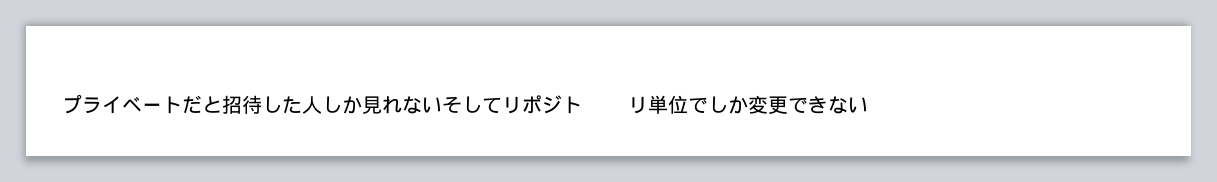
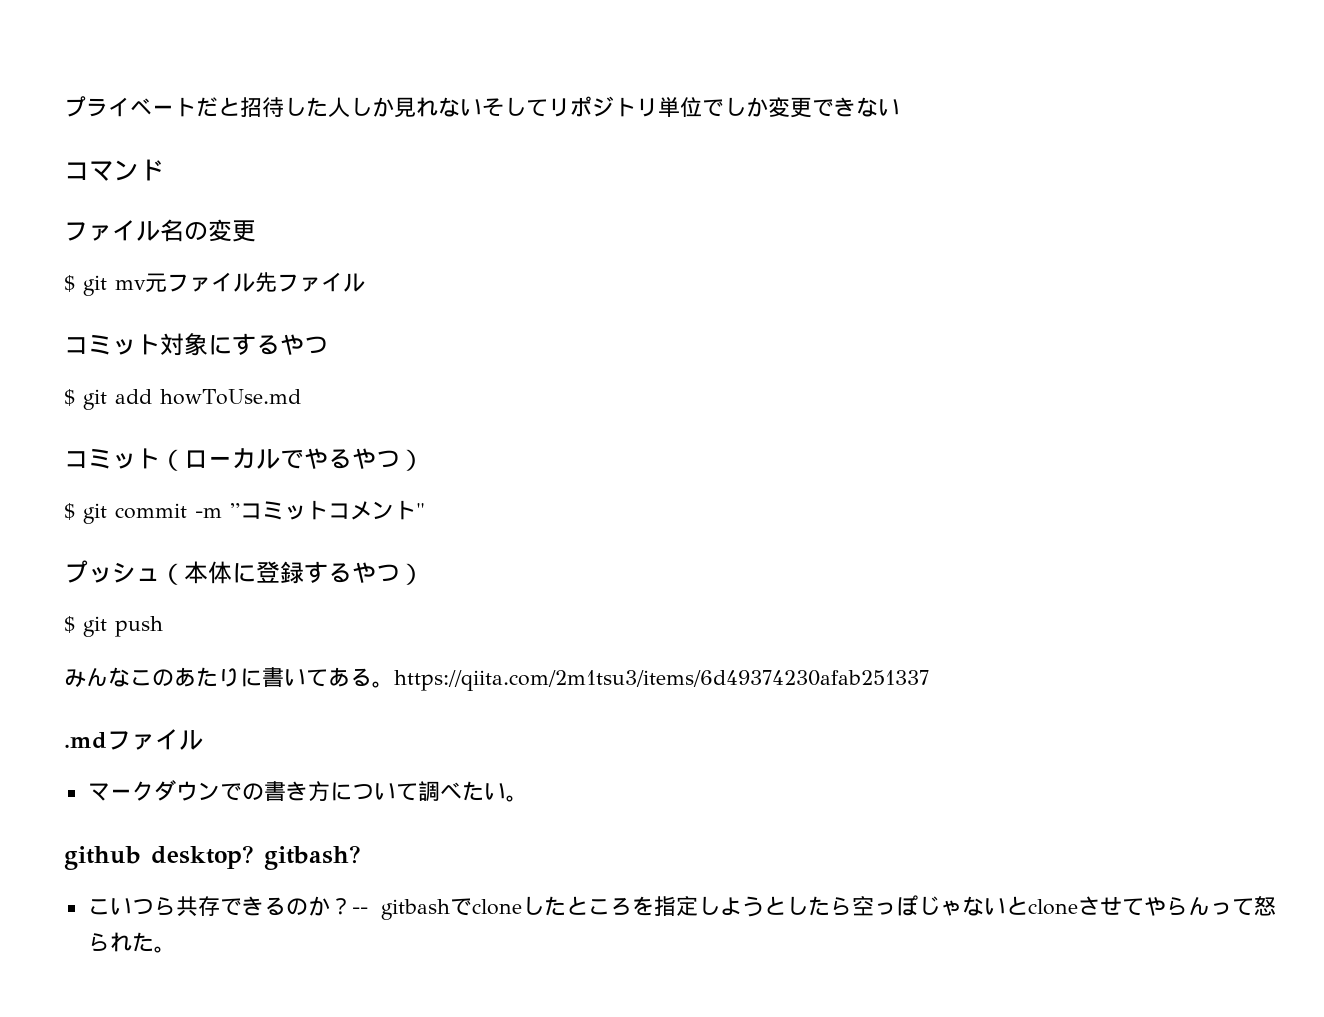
(868, 105) none -> [64,159,164,181] [64,219,256,242] [64,272,365,296] [64,333,328,356] [64,389,301,410] [64,448,424,471] [64,500,425,524] [64,560,424,585] [64,616,163,637] [64,667,929,691] [64,729,203,750] [87,780,528,802] [64,845,361,870] [87,895,1276,920] [87,932,176,953] // コマンド // ファイル名の変更 // $ git mv元ファイル先ファイル // コミット対象にするやつ // $ git add howToUse.md // コミット（ローカルでやるやつ） // $ git commit -m ”コミットコメント" // プッシュ（本体に登録するやつ） // $ git push // みんなこのあたりに書いてある。https://qiita.com/2m1tsu3/items/6d49374230afab251337 // .mdファイル // マークダウンでの書き方について調べたい。 // github desktop? gitbash? // こいつら共存できるのか？-- gitbashでcloneしたところを指定しようとしたら空っぽじゃないとcloneさせてやらんって怒られた。

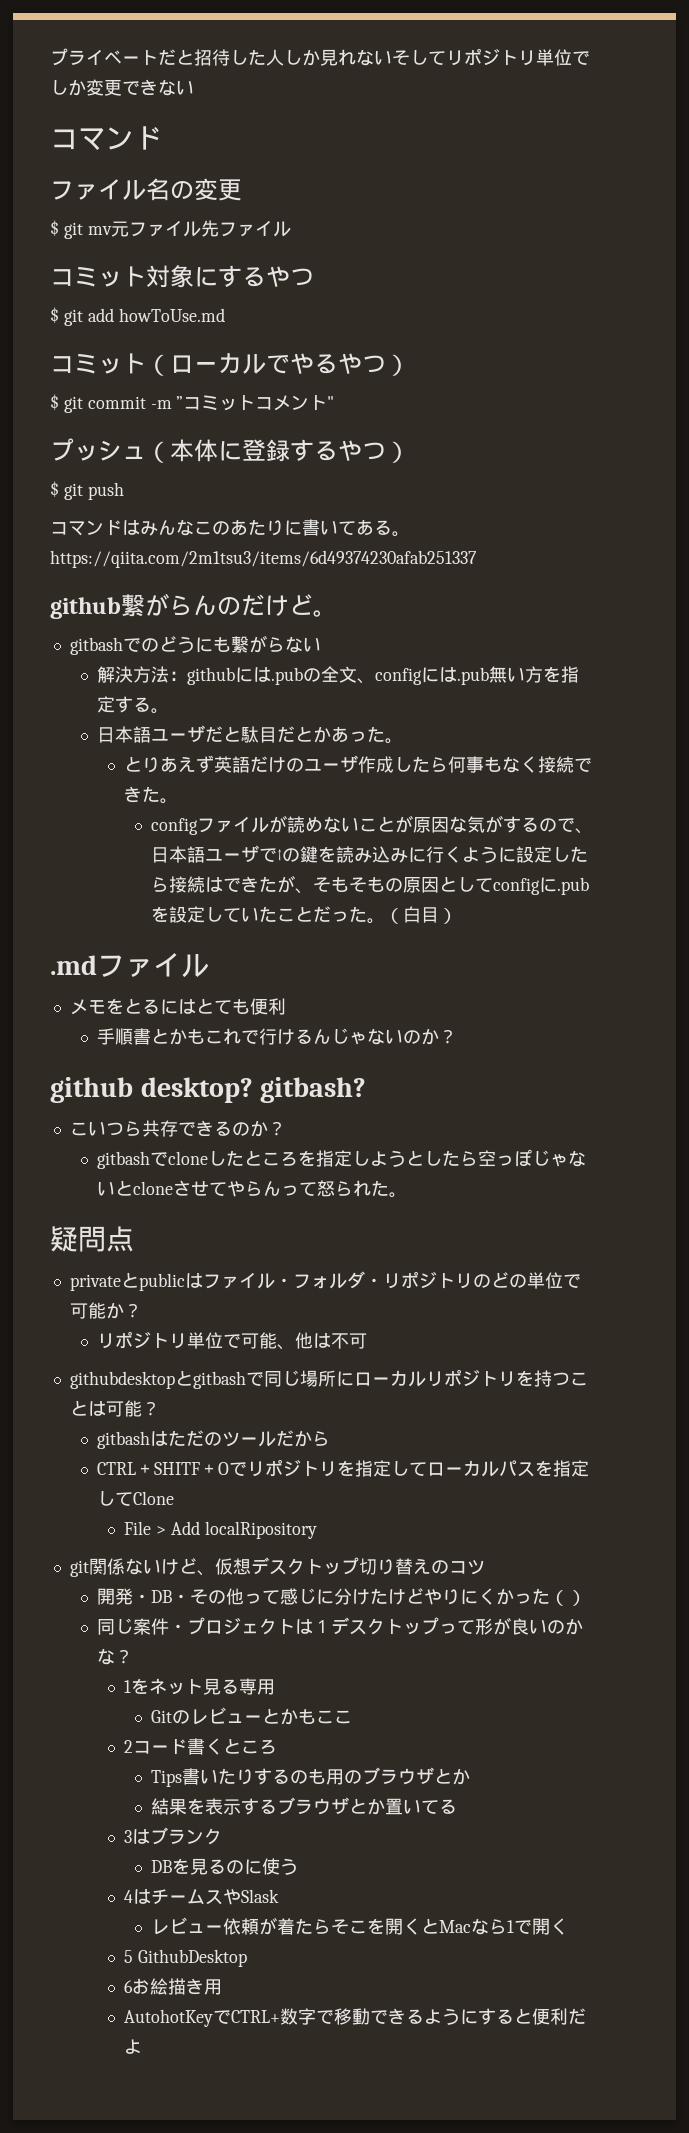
(163, 626) none -> [50,520,140,536] コマンドは
[64,729,203,750] [87,780,528,802] .mdファイル // マークダウンでの書き方について調べたい。 -> [50,593,337,619] [69,635,321,655] [96,666,579,685] [96,696,169,714] [96,725,403,744] [124,755,593,773] [124,786,179,804] [151,815,594,835] [151,845,589,863] [151,875,590,895] [151,906,458,924] [50,953,209,978] [69,998,286,1015] [96,1028,457,1045] github繋がらんのだけど。 // gitbashでのどうにも繋がらない // 解決方法：githubには.pubの全文、configには.pub無い方を指定する。 // 日本語ユーザだと駄目だとかあった。 // とりあえず英語だけのユーザ作成したら何事もなく接続できた。 // configファイルが読めないことが原因な気がするので、日本語ユーザで↑の鍵を読み込みに行くように設定したら接続はできたが、そもそもの原因としてconfigに.pubを設定していたことだった。（白目） // .mdファイル // メモをとるにはとても便利 // 手順書とかもこれで行けるんじゃないのか？
[351,907,368,914] -- -> (286, 1128) //
(176, 949) none -> [50,1226,134,1252] [69,1271,581,1291] [69,1302,142,1319] [96,1331,367,1350] [69,1369,588,1389] [69,1400,160,1417] [96,1430,330,1449] [96,1459,589,1477] [96,1491,174,1506] [124,1521,317,1539] [69,1557,485,1577] [96,1588,586,1606] [96,1617,583,1635] [96,1648,133,1665] [124,1678,276,1695] [151,1707,353,1725] [124,1738,278,1755] [151,1767,471,1787] [151,1797,458,1815] [124,1827,223,1845] [151,1858,299,1875] [124,1889,280,1905] [151,1917,569,1935] [124,1949,247,1967] [124,1978,223,1995] [124,2008,587,2027] [124,2039,143,2054] // 疑問点 // privateとpublicはファイル・フォルダ・リポジトリのどの単位で可能か？ // リポジトリ単位で可能、他は不可 // githubdesktopとgitbashで同じ場所にローカルリポジトリを持つことは可能？ // gitbashはただのツールだから // CTRL＋SHITF＋Oでリポジトリを指定してローカルパスを指定してClone // File > Add localRipository // git関係ないけど、仮想デスクトップ切り替えのコツ // 開発・DB・その他って感じに分けたけどやりにくかった（） // 同じ案件・プロジェクトは１デスクトップって形が良いのかな？ // 1をネット見る専用 // Gitのレビューとかもここ // 2コード書くところ // Tips書いたりするのも用のブラウザとか // 結果を表示するブラウザとか置いてる // 3はブランク // DBを見るのに使う // 4はチームスやSlask // レビュー依頼が着たらそこを開くとMacなら1で開く // 5 GithubDesktop // 6お絵描き用 // AutohotKeyでCTRL+数字で移動できるようにすると便利だよ

